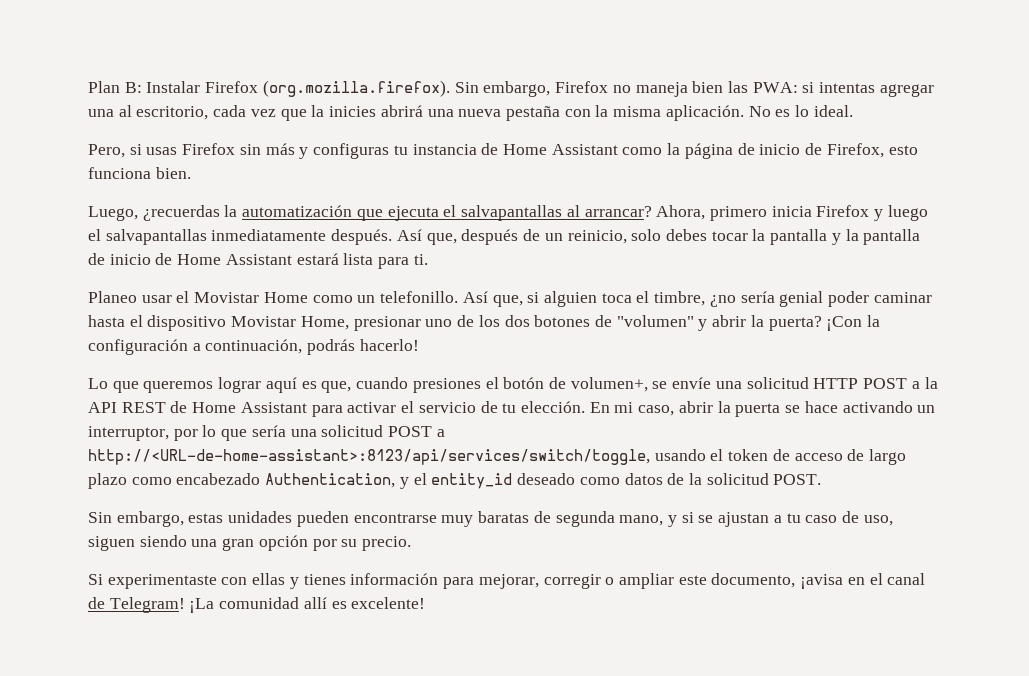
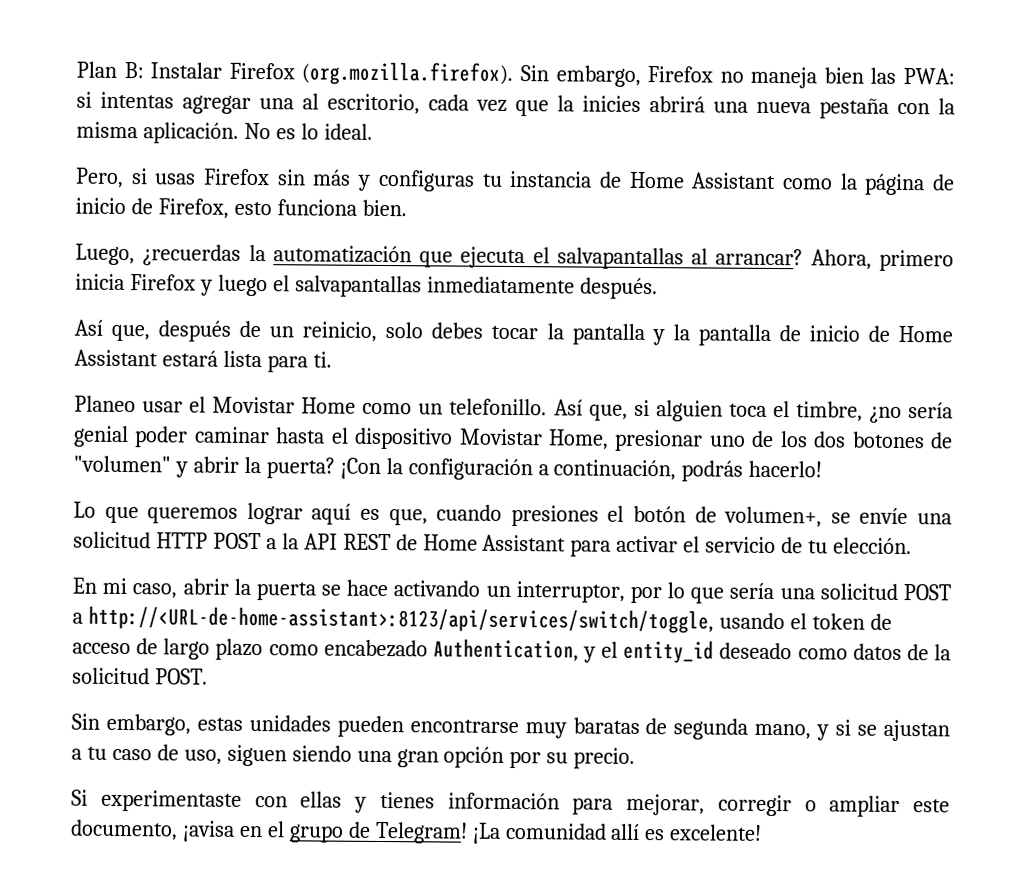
(393, 237) none -> (658, 288) //
(585, 407) none -> (913, 546) //
[887,573,926,585] canal -> [288,824,344,843] grupo

